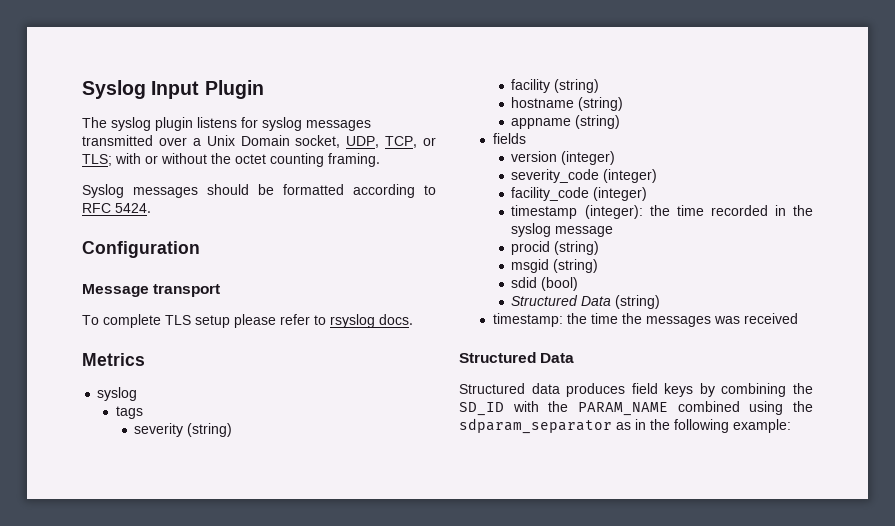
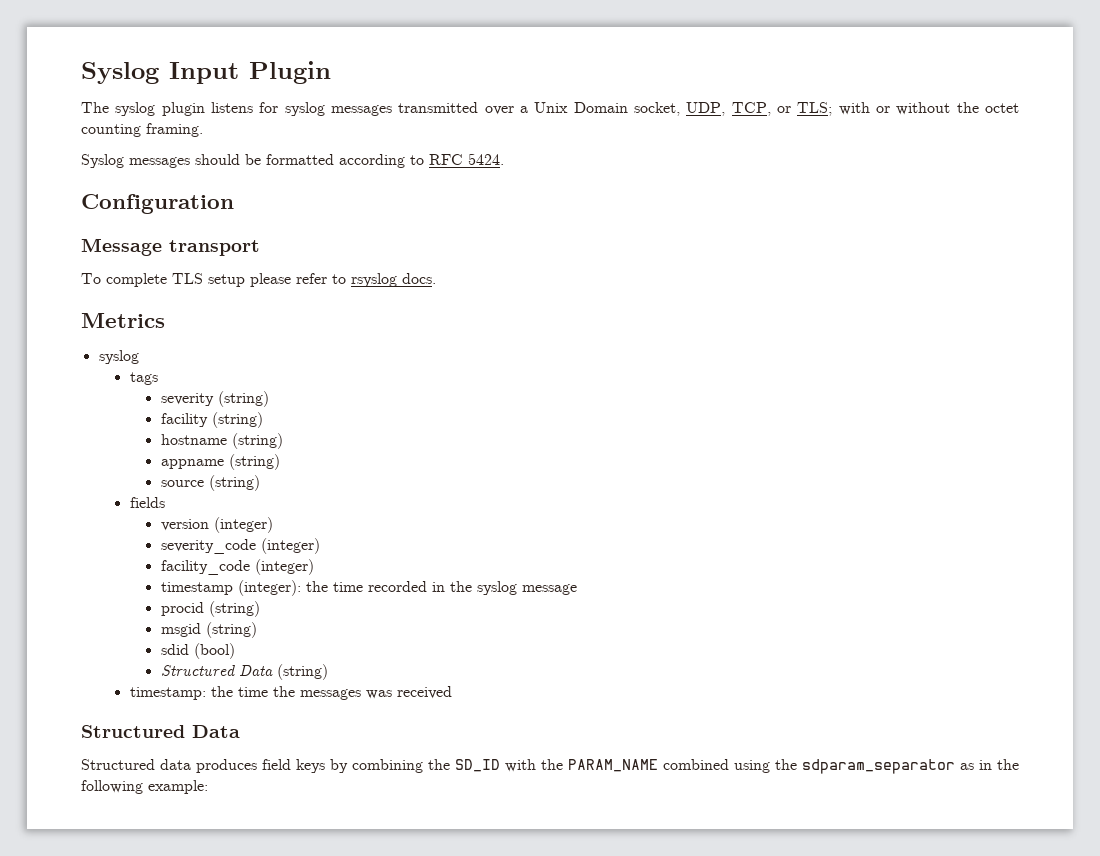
(621, 122) none -> [160,475,260,491] // source (string)

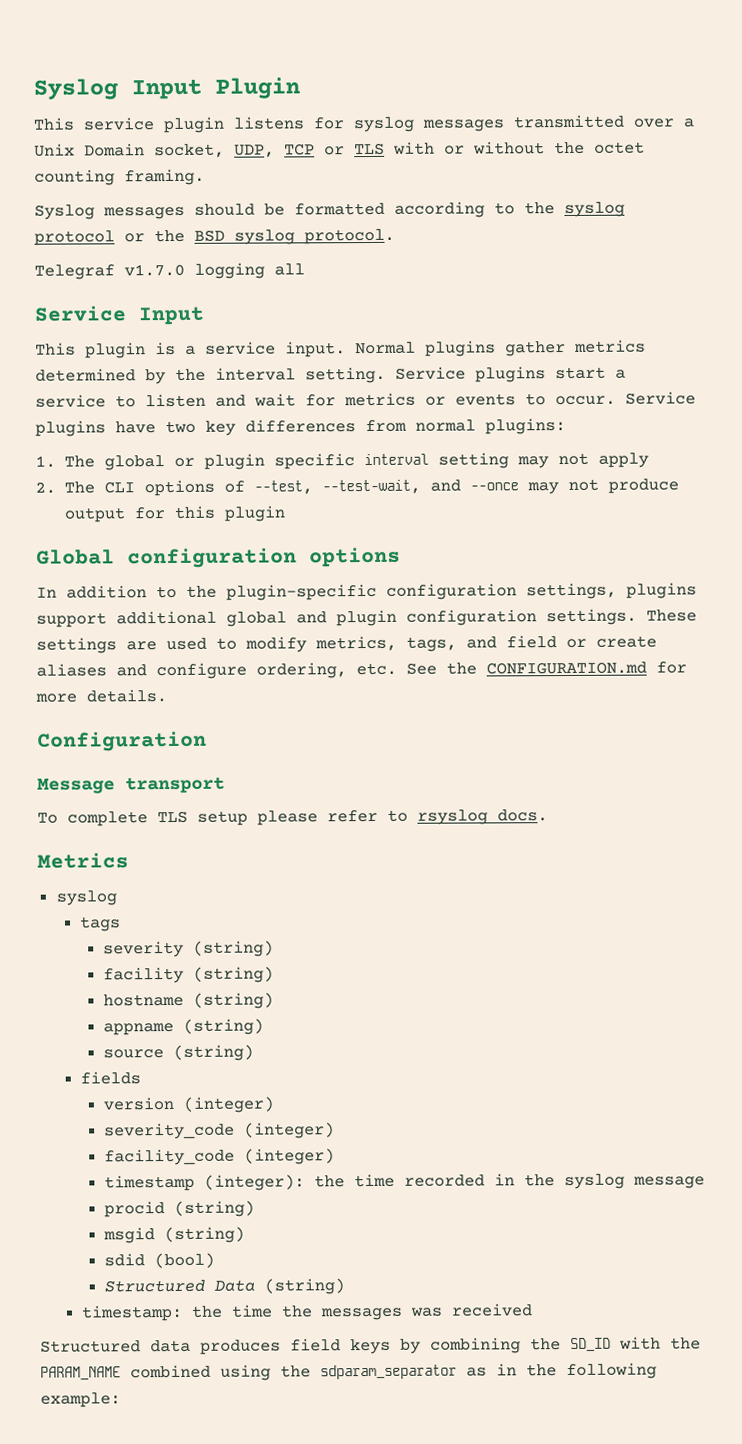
[81,102,156,116] The syslog -> [33,117,155,131] This service
[731,102,833,116] TCP, or TLS; -> [284,142,385,156] TCP or TLS
[429,153,504,165] RFC 5424. -> [524,201,625,218] [34,228,395,246] [34,262,305,280] [34,305,204,326] [35,339,646,359] [35,366,626,385] [35,391,696,408] [35,418,566,437] [35,452,649,471] [35,478,679,497] [63,505,285,523] [36,546,401,569] [36,582,697,601] [36,608,697,628] [36,635,657,654] [36,661,687,680] [35,689,167,703] the syslog protocol or the BSD syslog protocol. // Telegraf v1.7.0 logging all // Service Input // This plugin is a service input. Normal plugins gather metrics determined by the interval setting. Service plugins start a service to listen and wait for metrics or events to occur. Service plugins have two key differences from normal plugins: // 1. The global or plugin specific interval setting may not apply // 2. The CLI options of --test, --test-wait, and --once may not produce output for this plugin // Global configuration options // In addition to the plugin-specific configuration settings, plugins support additional global and plugin configuration settings. These settings are used to modify metrics, tags, and field or create aliases and configure ordering, etc. See the CONFIGURATION.md for more details.
[81,725,240,738] // Structured Data -> (534, 1310) none

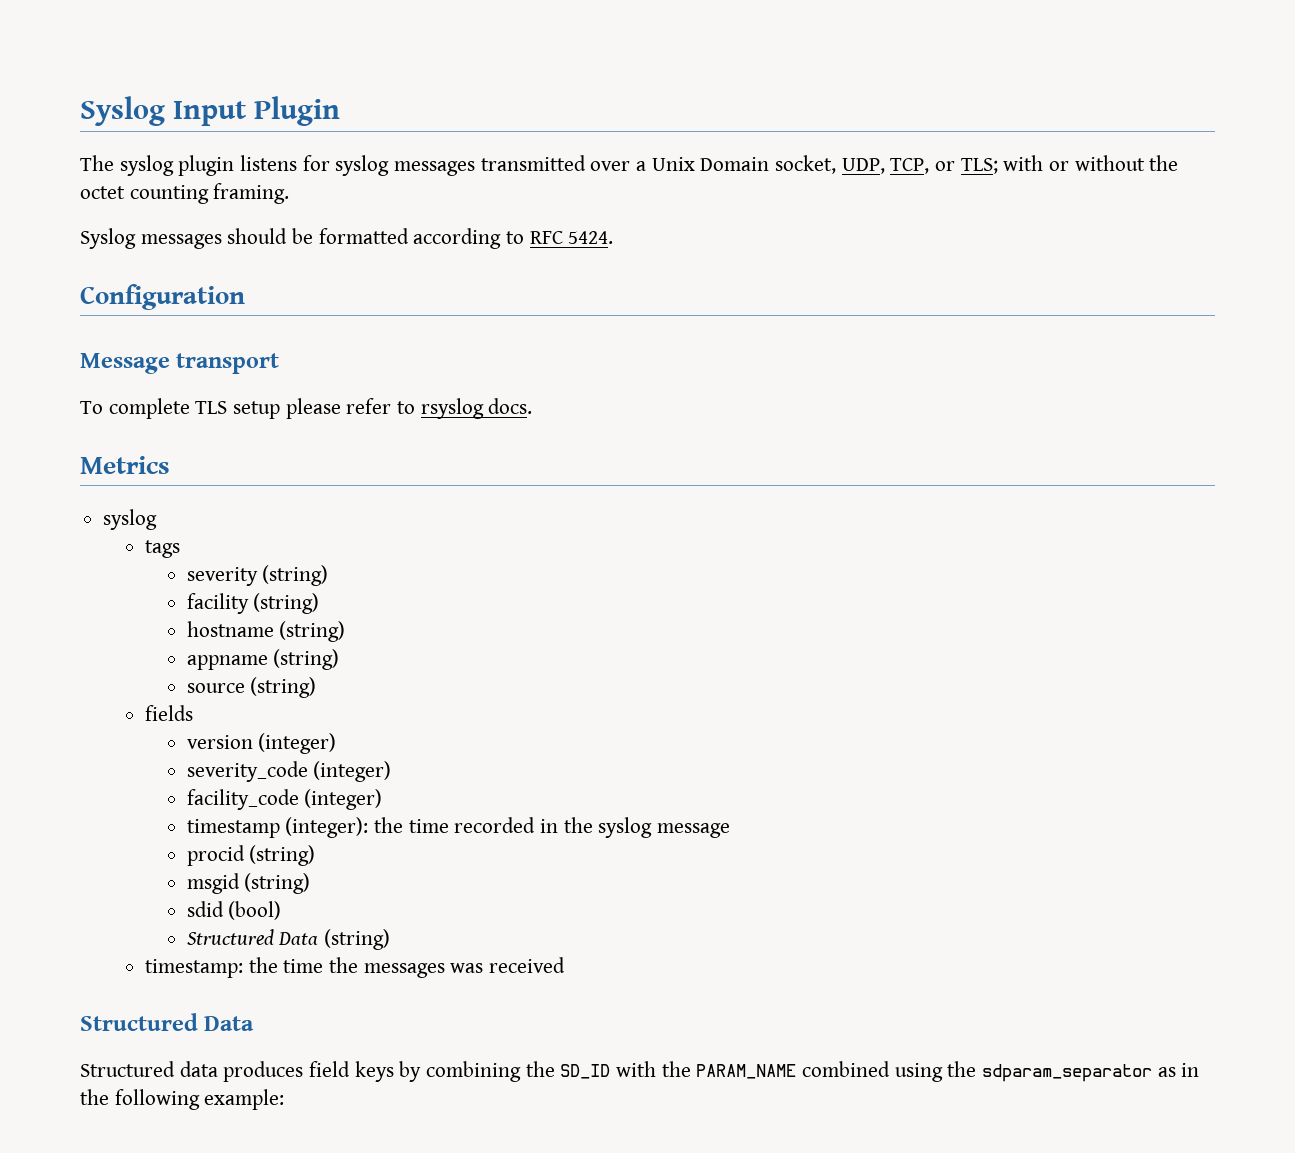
[33,117,155,131] This service -> [80,155,174,176] The syslog
[284,142,385,156] TCP or TLS -> [890,158,998,174] TCP, or TLS;
[524,201,625,218] [34,228,395,246] [34,262,305,280] [34,305,204,326] [35,339,646,359] [35,366,626,385] [35,391,696,408] [35,418,566,437] [35,452,649,471] [35,478,679,497] [63,505,285,523] [36,546,401,569] [36,582,697,601] [36,608,697,628] [36,635,657,654] [36,661,687,680] [35,689,167,703] the syslog protocol or the BSD syslog protocol. // Telegraf v1.7.0 logging all // Service Input // This plugin is a service input. Normal plugins gather metrics determined by the interval setting. Service plugins start a service to listen and wait for metrics or events to occur. Service plugins have two key differences from normal plugins: // 1. The global or plugin specific interval setting may not apply // 2. The CLI options of --test, --test-wait, and --once may not produce output for this plugin // Global configuration options // In addition to the plugin-specific configuration settings, plugins support additional global and plugin configuration settings. These settings are used to modify metrics, tags, and field or create aliases and configure ordering, etc. See the CONFIGURATION.md for more details. -> [529,231,614,244] RFC 5424.
(534, 1310) none -> [80,1013,255,1031] // Structured Data

